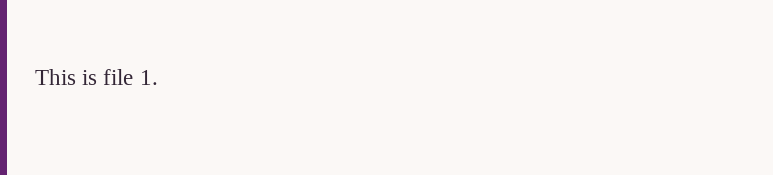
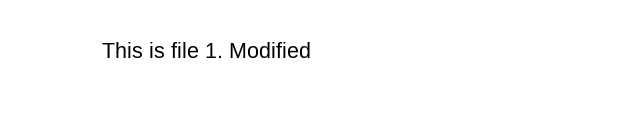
(158, 77) none -> [229,42,311,58] Modified

